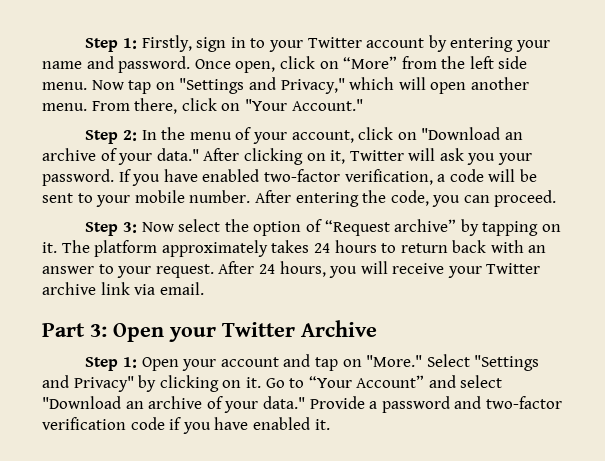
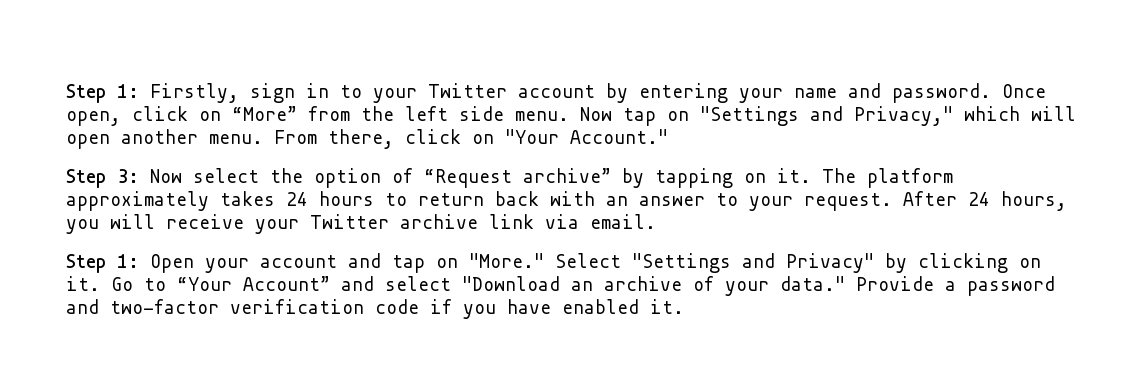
[85,127,523,144] [42,148,533,165] [42,169,537,186] [42,190,557,207] // Step 2: In the menu of your account, click on "Download an archive of your data." After clicking on it, Twitter will ask you your password. If you have enabled two-factor verification, a code will be sent to your mobile number. After entering the code, you can proceed. -> (668, 136) none
[42,320,377,342] // Part 3: Open your Twitter Archive -> (656, 221) none

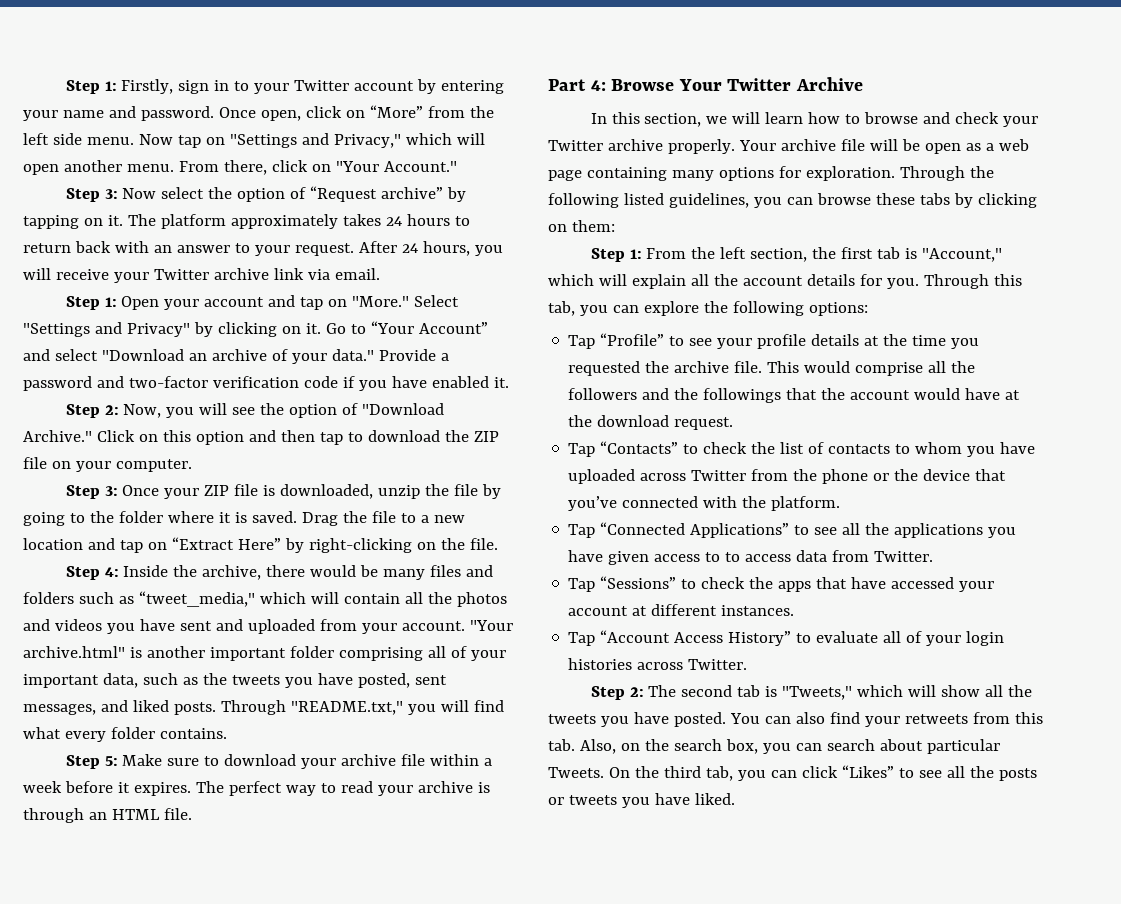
(684, 306) none -> [65,403,445,418] [23,430,499,445] [23,457,192,472] [65,484,502,499] [23,511,465,526] [23,537,498,553] [65,565,494,580] [23,591,507,607] [23,619,513,634] [23,646,506,661] [23,673,447,688] [23,700,504,715] [23,727,227,742] [65,754,493,769] [23,781,490,796] [23,808,192,823] [548,77,863,91] [590,112,1039,127] [548,139,1029,154] [548,166,994,181] [548,193,1037,208] [548,220,615,232] [590,247,1003,262] [548,274,1022,289] [548,301,868,316] [568,333,980,349] [568,361,976,376] [568,388,1021,403] [568,415,734,430] [568,441,1036,457] [568,469,1007,484] [568,496,841,511] [568,522,1017,538] [568,550,934,565] [568,576,995,592] [568,604,795,616] [568,630,1005,646] [568,658,748,670] [590,685,1033,700] [548,712,1043,727] [548,739,1000,754] [548,765,1037,781] [548,793,735,808] // Step 2: Now, you will see the option of "Download Archive." Click on this option and then tap to download the ZIP file on your computer. // Step 3: Once your ZIP file is downloaded, unzip the file by going to the folder where it is saved. Drag the file to a new location and tap on “Extract Here” by right-clicking on the file. // Step 4: Inside the archive, there would be many files and folders such as “tweet_media," which will contain all the photos and videos you have sent and uploaded from your account. "Your archive.html" is another important folder comprising all of your important data, such as the tweets you have posted, sent messages, and liked posts. Through "README.txt," you will find what every folder contains. // Step 5: Make sure to download your archive file within a week before it expires. The perfect way to read your archive is through an HTML file. // Part 4: Browse Your Twitter Archive // In this section, we will learn how to browse and check your Twitter archive properly. Your archive file will be open as a web page containing many options for exploration. Through the following listed guidelines, you can browse these tabs by clicking on them: // Step 1: From the left section, the first tab is "Account," which will explain all the account details for you. Through this tab, you can explore the following options: // Tap “Profile” to see your profile details at the time you requested the archive file. This would comprise all the followers and the followings that the account would have at the download request. // Tap “Contacts” to check the list of contacts to whom you have uploaded across Twitter from the phone or the device that you’ve connected with the platform. // Tap “Connected Applications” to see all the applications you have given access to to access data from Twitter. // Tap “Sessions” to check the apps that have accessed your account at different instances. // Tap “Account Access History” to evaluate all of your login histories across Twitter. // Step 2: The second tab is "Tweets," which will show all the tweets you have posted. You can also find your retweets from this tab. Also, on the search box, you can search about particular Tweets. On the third tab, you can click “Likes” to see all the posts or tweets you have liked.

